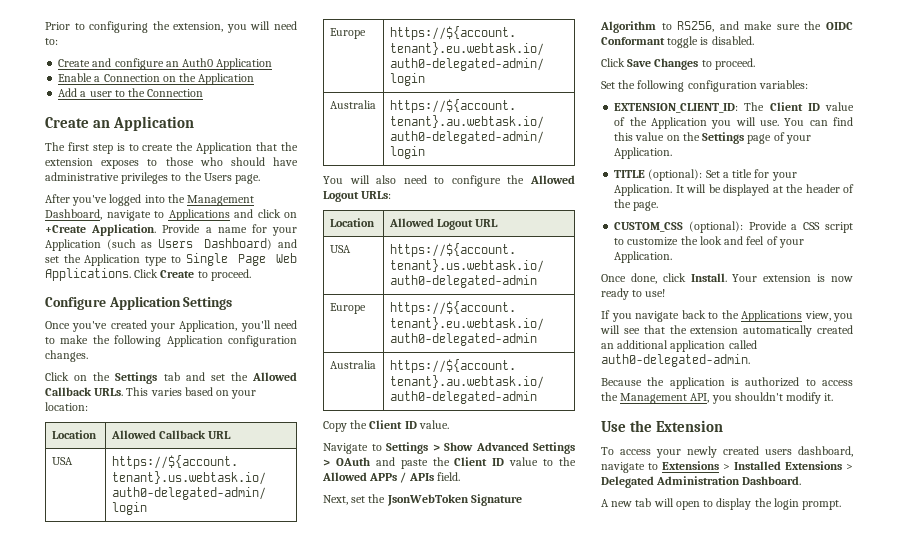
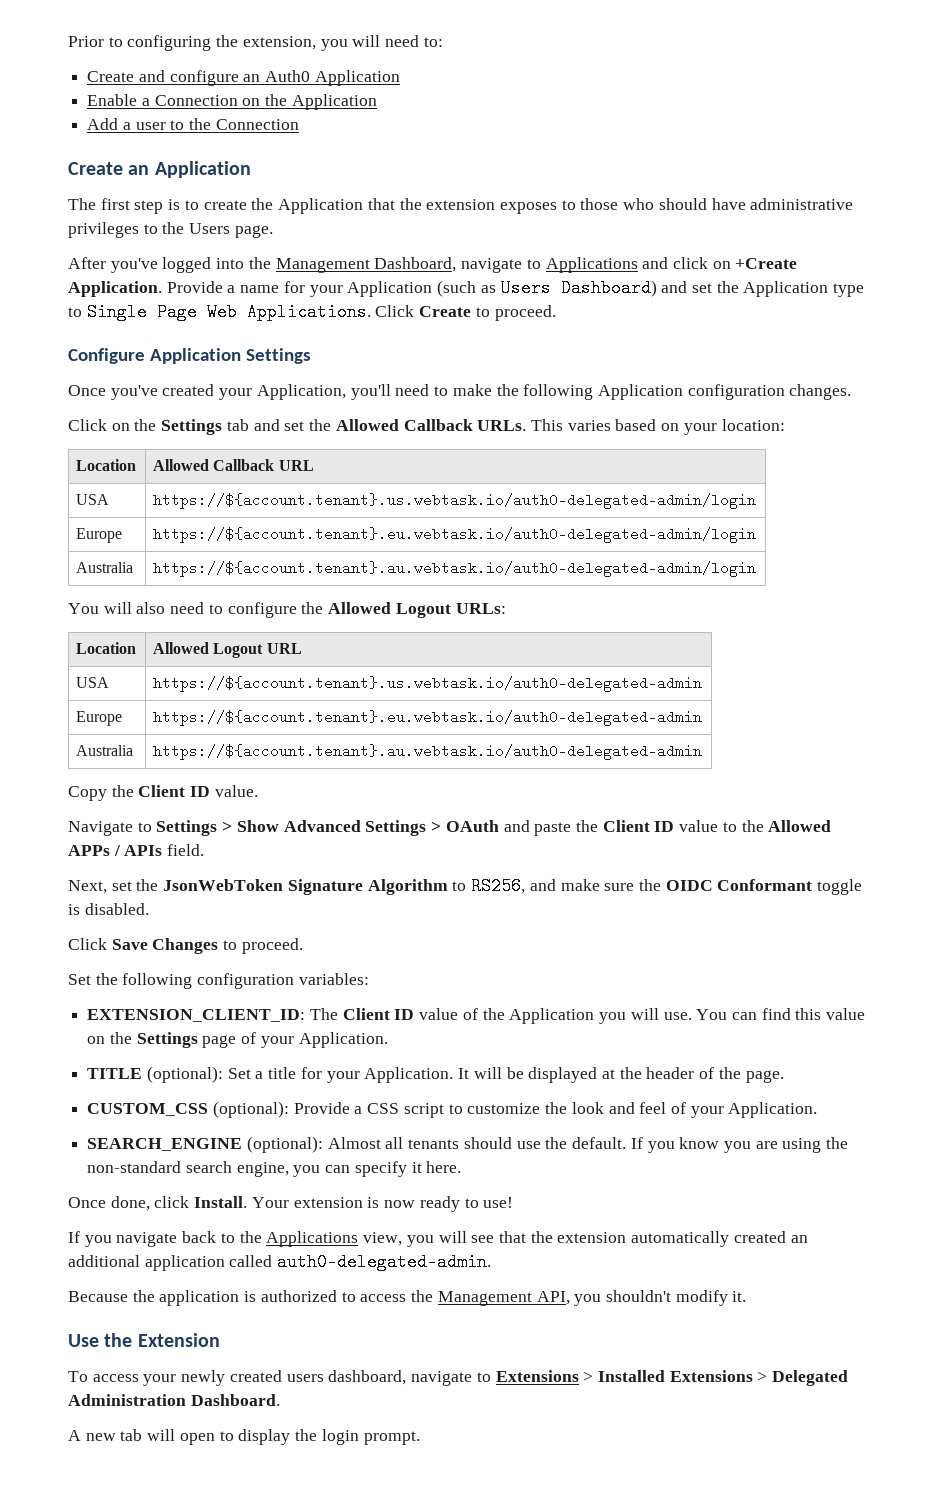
(673, 257) none -> [87,1136,849,1153] [87,1161,462,1177] // SEARCH_ENGINE (optional): Almost all tenants should use the default. If you know you are using the non-standard search engine, you can specify it here.

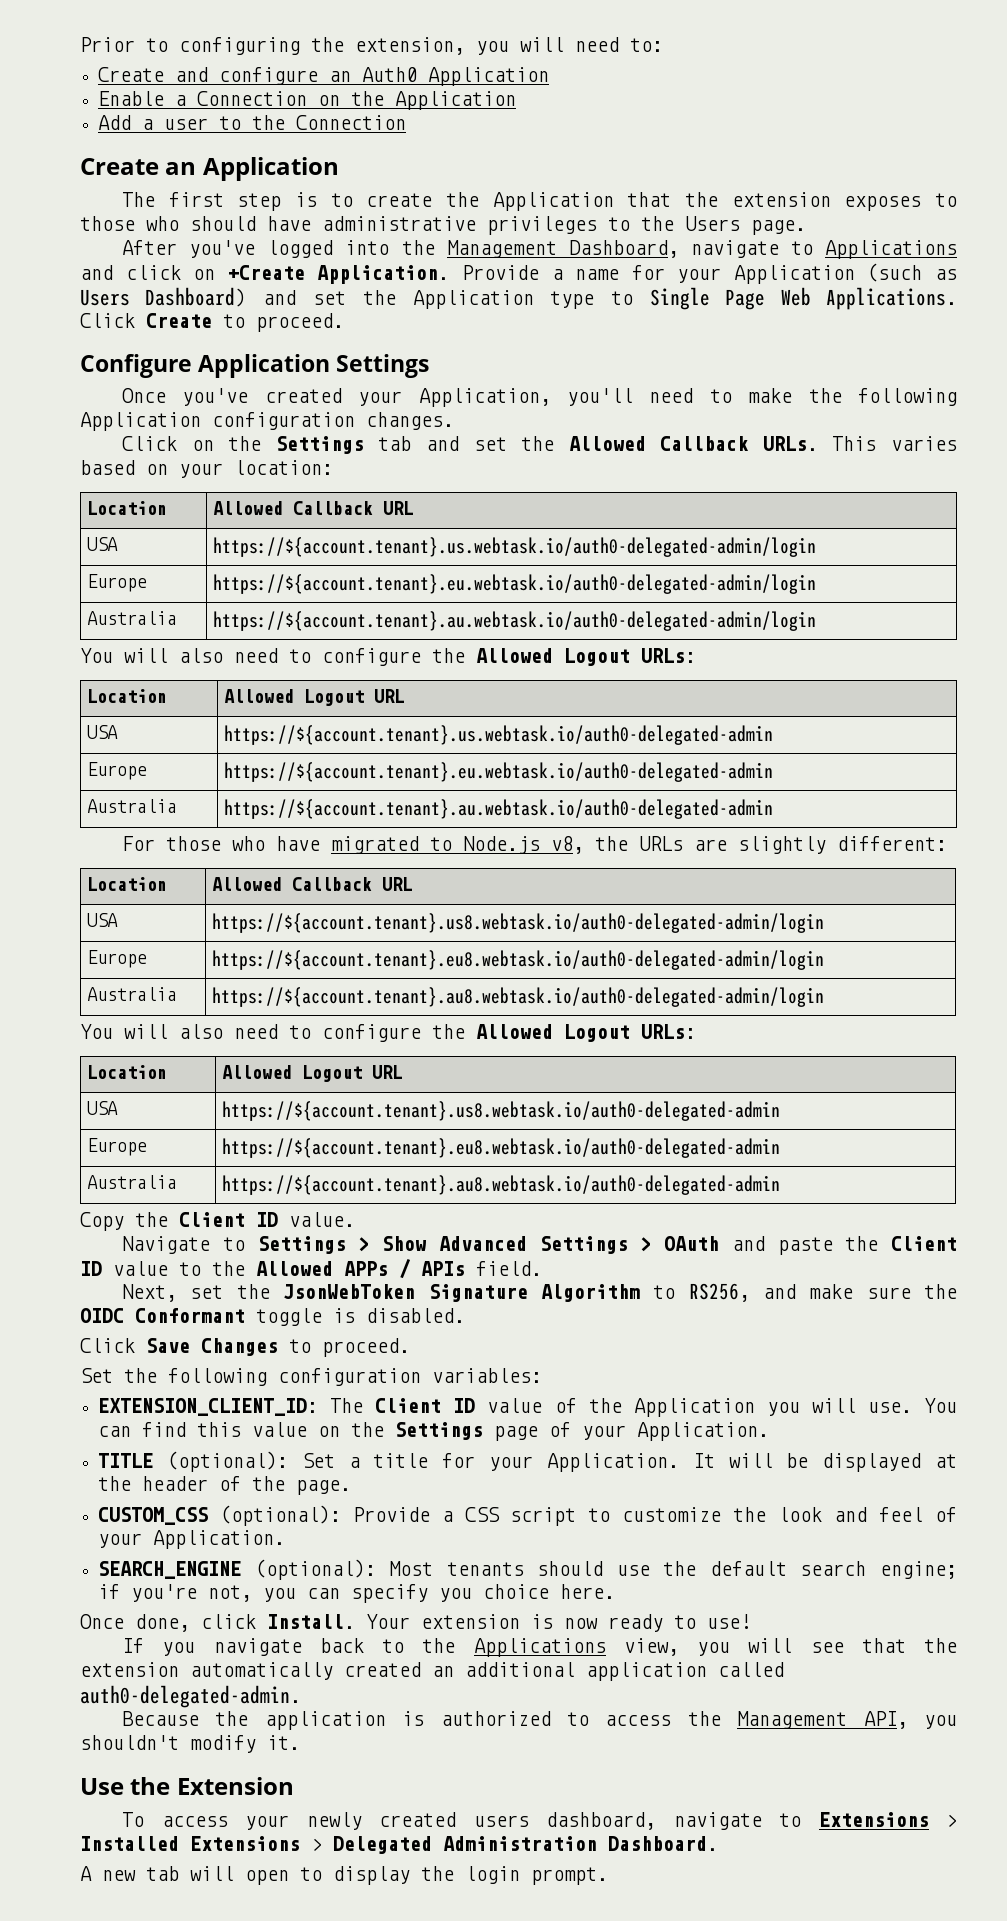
(703, 752) none -> [122,836,948,854] [86,877,167,891] [211,877,412,891] [86,913,118,927] [211,913,824,933] [86,950,147,968] [211,950,824,970] [86,987,177,1001] [211,987,824,1007] [80,1024,696,1042] [86,1065,167,1079] [221,1065,402,1082] [86,1101,118,1115] [221,1101,780,1121] [86,1138,147,1156] [221,1138,780,1158] [86,1175,177,1189] [221,1175,780,1195] // For those who have migrated to Node.js v8, the URLs are slightly different: // Location | Allowed Callback URL // USA | https://${account.tenant}.us8.webtask.io/auth0-delegated-admin/login // Europe | https://${account.tenant}.eu8.webtask.io/auth0-delegated-admin/login // Australia | https://${account.tenant}.au8.webtask.io/auth0-delegated-admin/login // You will also need to configure the Allowed Logout URLs: // Location | Allowed Logout URL // USA | https://${account.tenant}.us8.webtask.io/auth0-delegated-admin // Europe | https://${account.tenant}.eu8.webtask.io/auth0-delegated-admin // Australia | https://${account.tenant}.au8.webtask.io/auth0-delegated-admin
[327,1137,404,1149] Almost all -> [389,1561,434,1576] Most
[572,1137,849,1153] [87,1161,289,1177] default. If you know you are using the non-standard search engine, -> [709,1561,957,1579] [98,1584,253,1602] default search engine; if you're not,
[411,1162,422,1173] it -> [439,1584,550,1602] you choice

